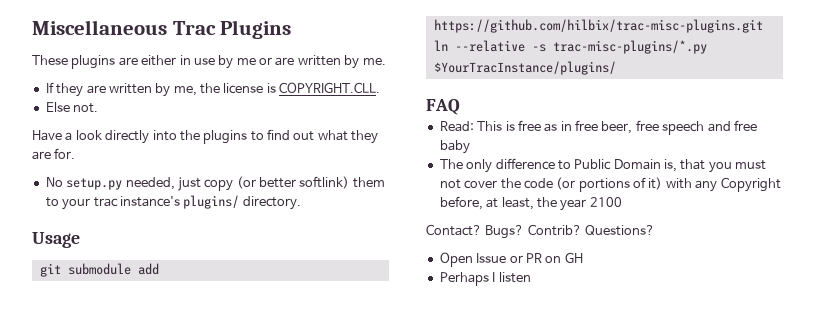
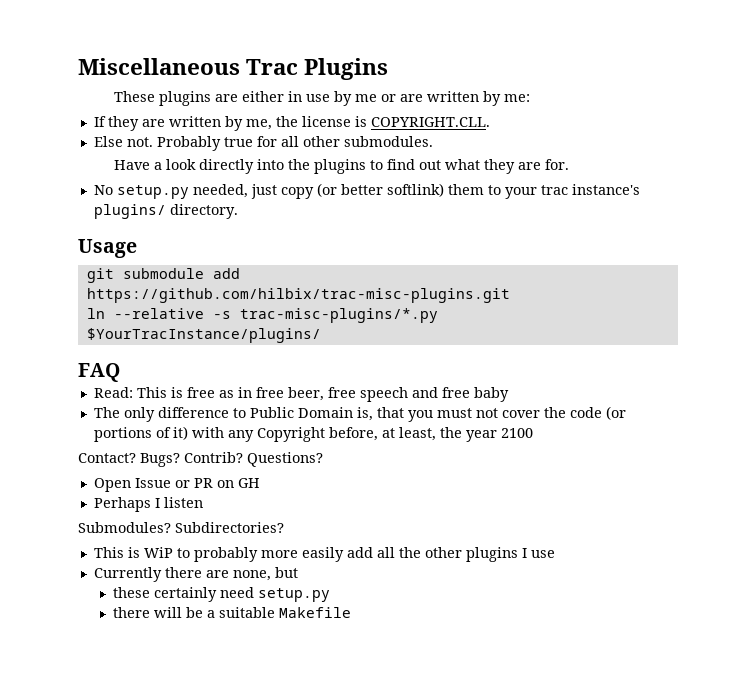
[362,58,386,65] me. -> [503,94,530,102] me:
(99, 108) none -> [156,136,433,151] Probably true for all other submodules.
(531, 277) none -> [78,522,284,533] [93,547,555,562] [93,567,298,582] [112,587,330,602] [112,607,351,618] // Submodules? Subdirectories? // This is WiP to probably more easily add all the other plugins I use // Currently there are none, but // these certainly need setup.py // there will be a suitable Makefile

